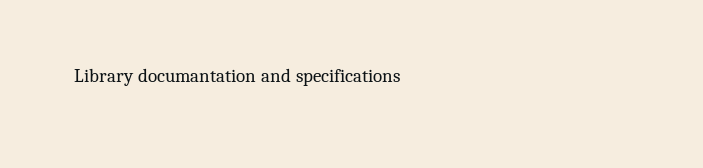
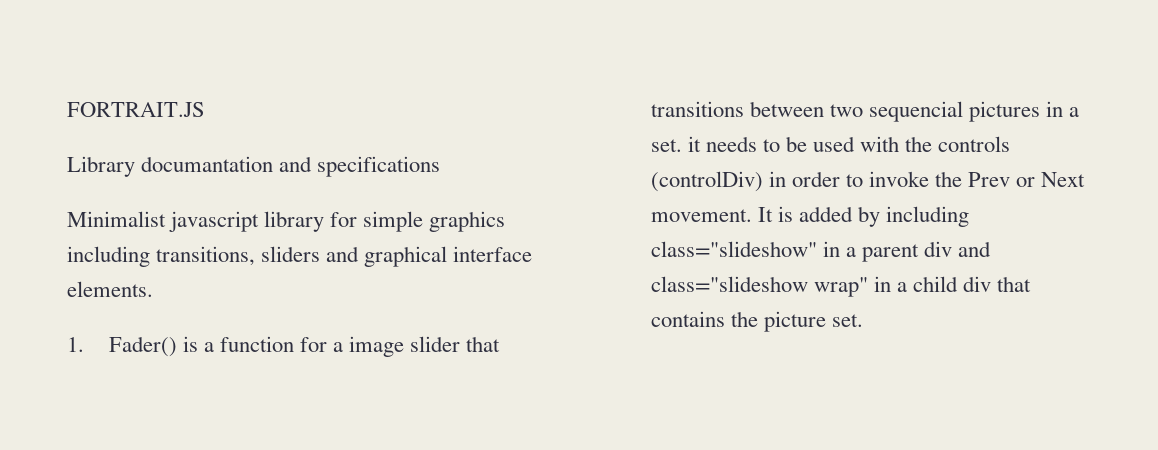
(74, 77) none -> [67,102,205,117] FORTRAIT.JS //
(401, 77) none -> [67,211,506,232] [67,246,533,267] [67,281,153,297] [67,336,501,357] [650,101,1080,122] [650,136,1011,152] [650,171,1086,192] [650,206,969,227] [650,241,991,262] [650,276,1032,297] [650,311,863,332] // Minimalist javascript library for simple graphics including transitions, sliders and graphical interface elements. // 1. Fader() is a function for a image slider that transitions between two sequencial pictures in a set. it needs to be used with the controls (controlDiv) in order to invoke the Prev or Next movement. It is added by including class="slideshow" in a parent div and class="slideshow wrap" in a child div that contains the picture set.

